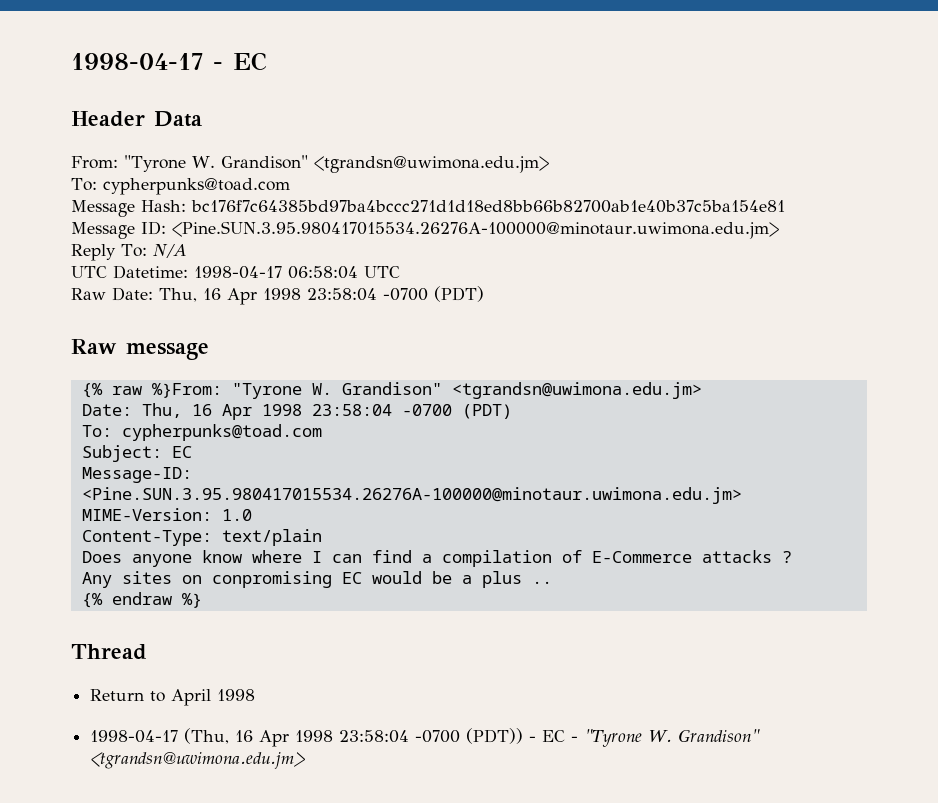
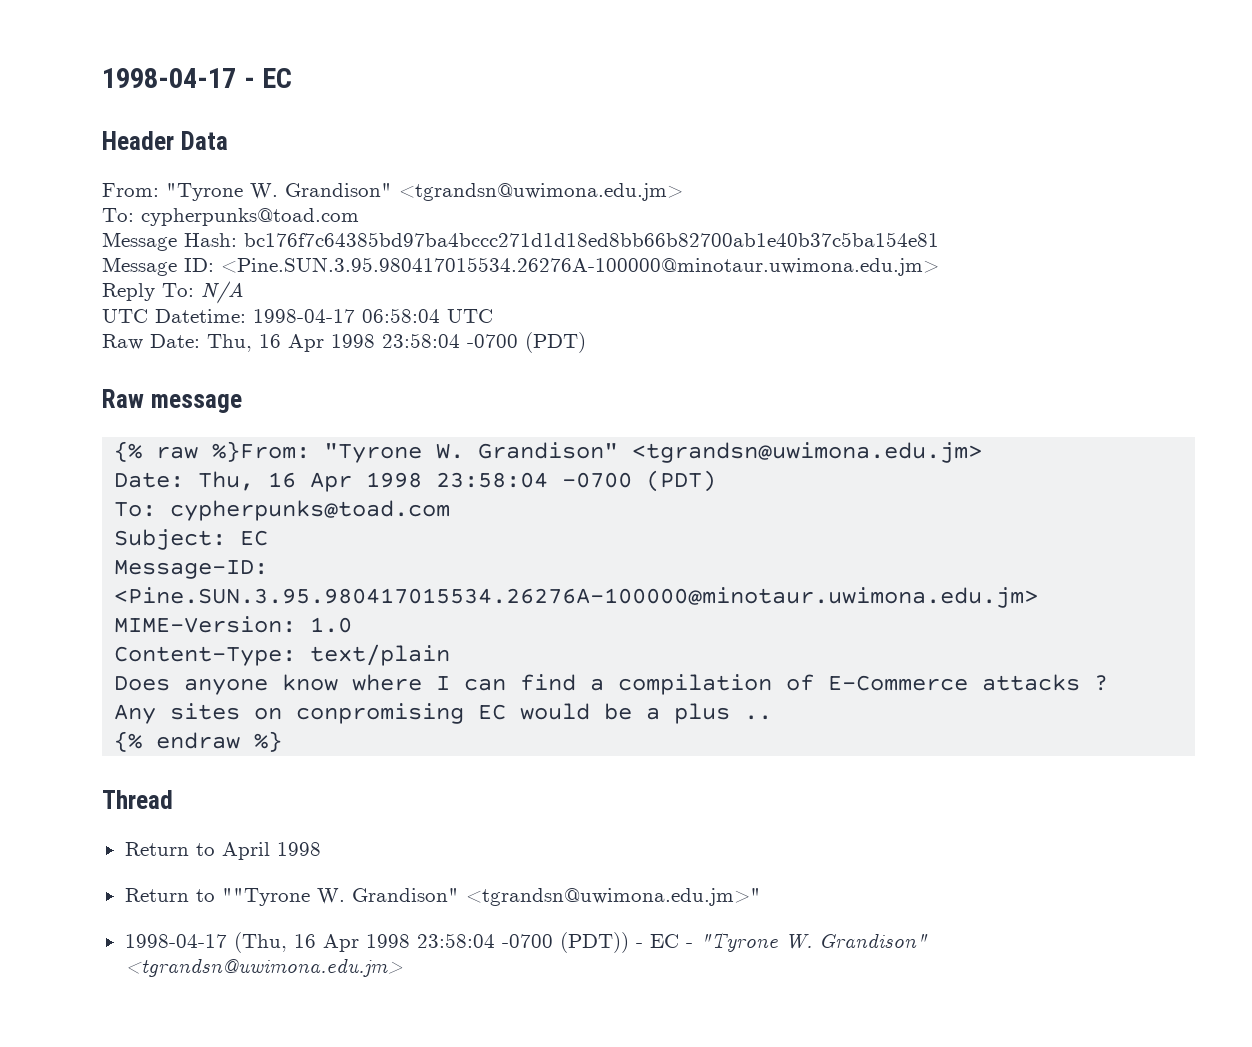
(256, 695) none -> [124,888,761,906] // Return to ""Tyrone W. Grandison" <tgrandsn@uwimona.edu.jm>"

